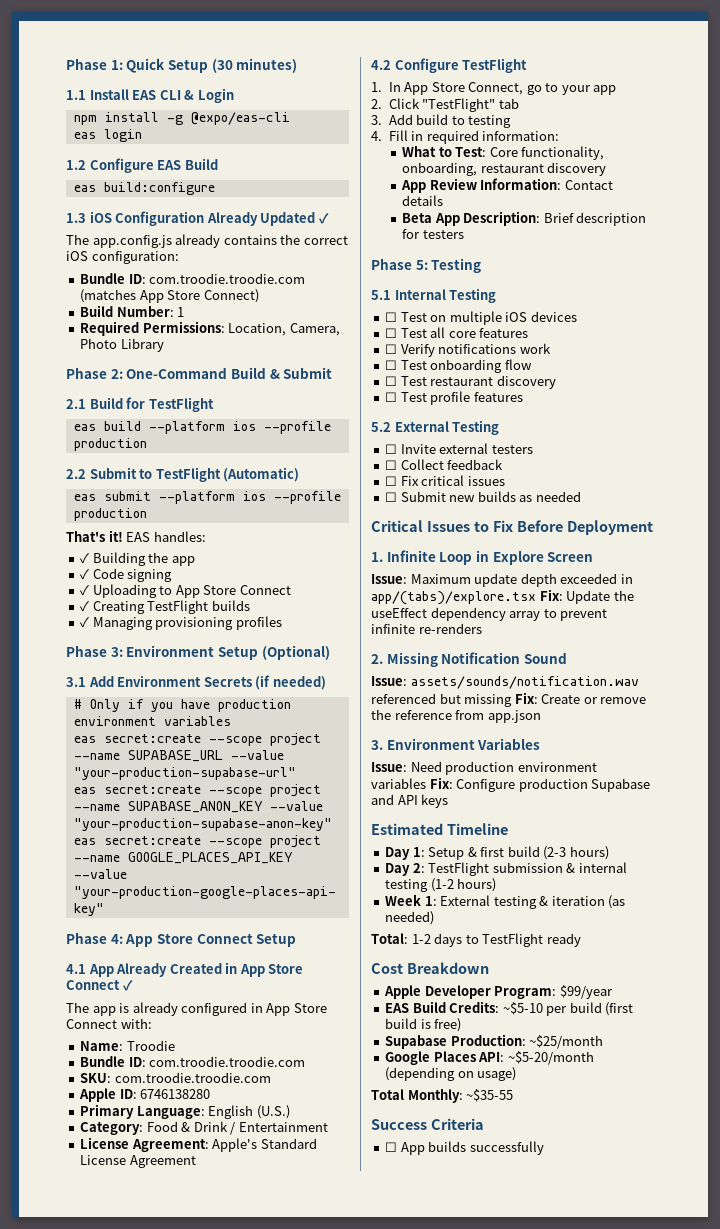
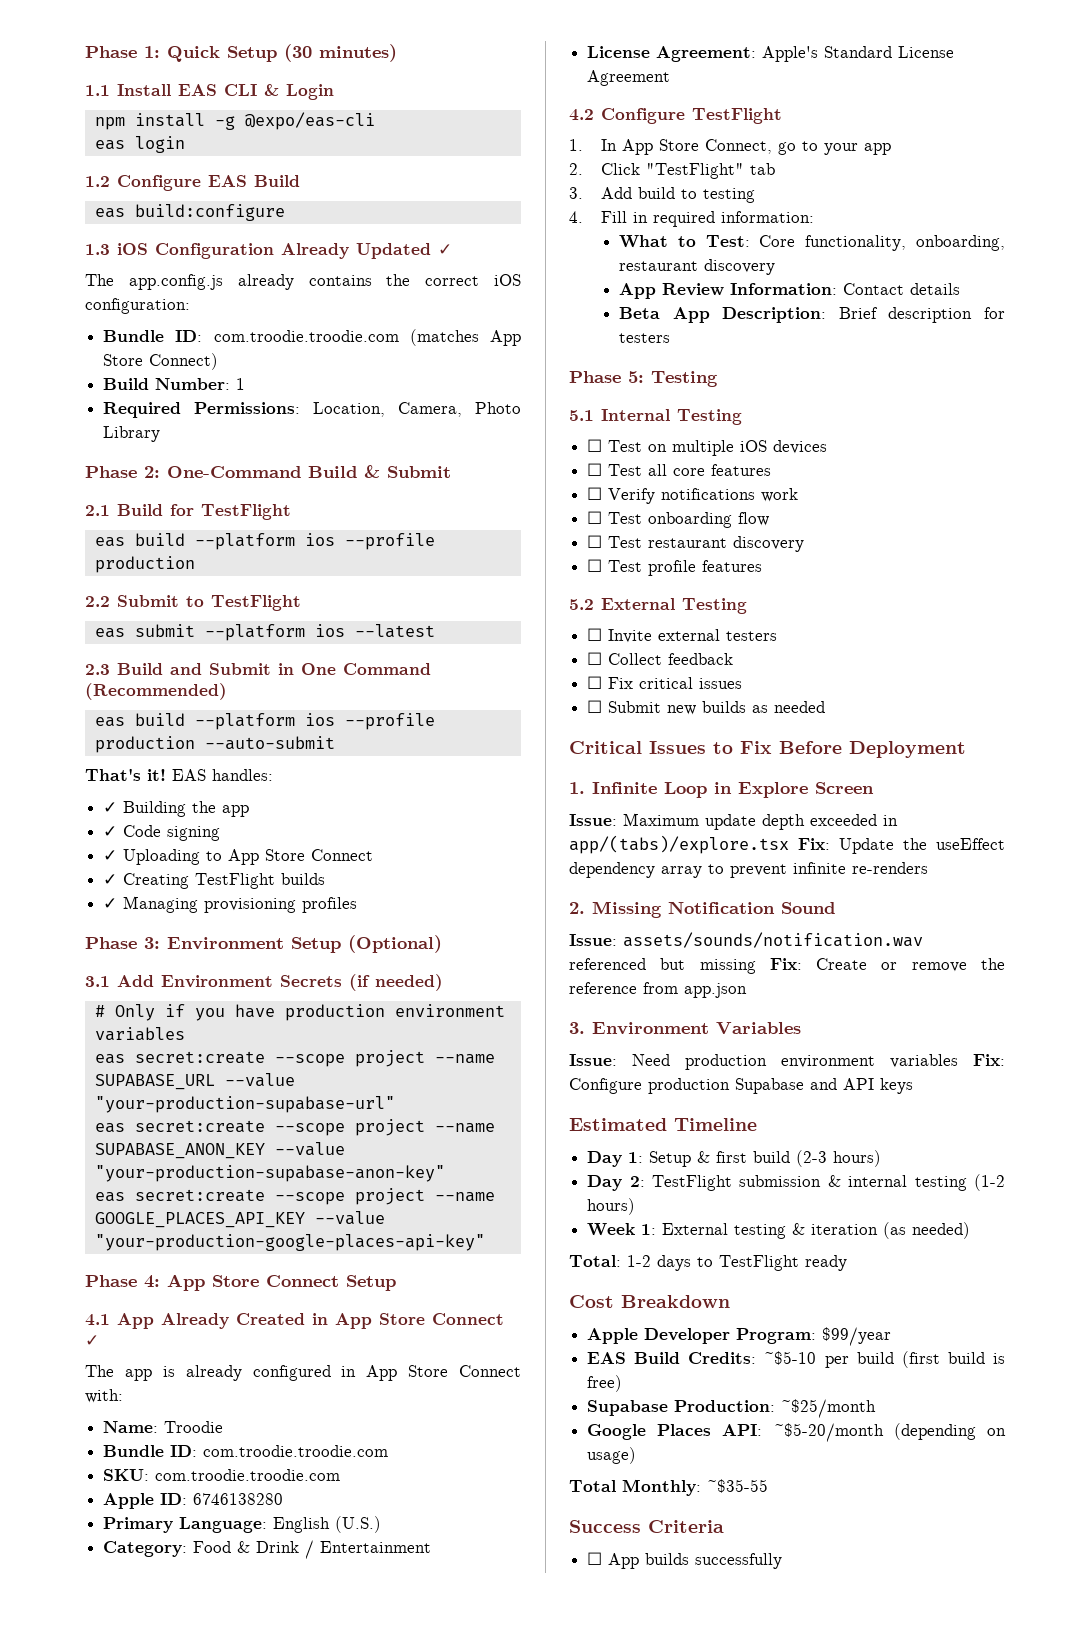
[223,467,300,482] (Automatic) -> (301, 603) none
[273,491,341,504] [73,508,147,521] --profile production -> [354,624,435,638] [85,663,431,675] [85,683,227,700] [94,713,435,730] [94,736,335,753] --latest // 2.3 Build and Submit in One Command (Recommended) // eas build --platform ios --profile production --auto-submit

